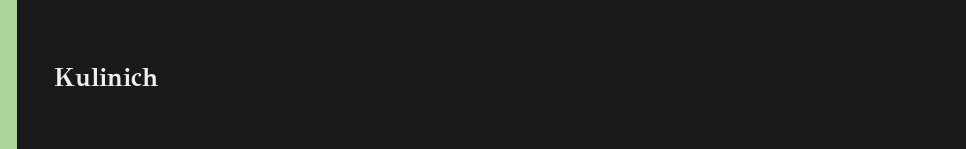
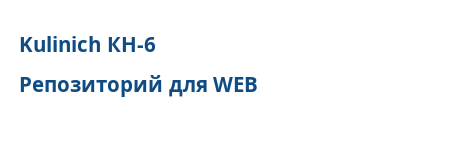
(158, 77) none -> [106,37,156,52] [19,75,259,97] КН-6 // Репозиторий для WEB

